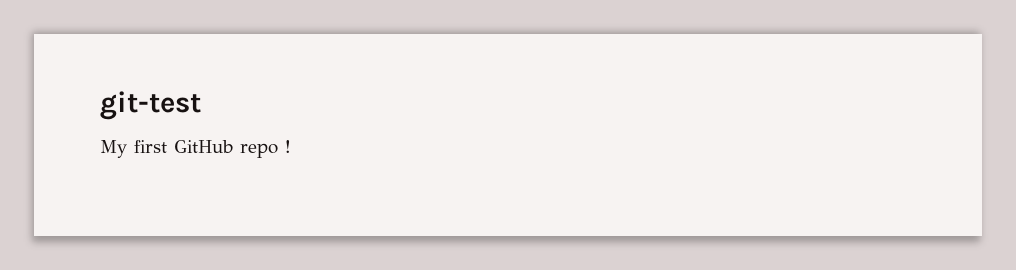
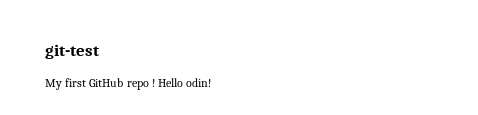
(291, 146) none -> [158,78,212,87] Hello odin!

